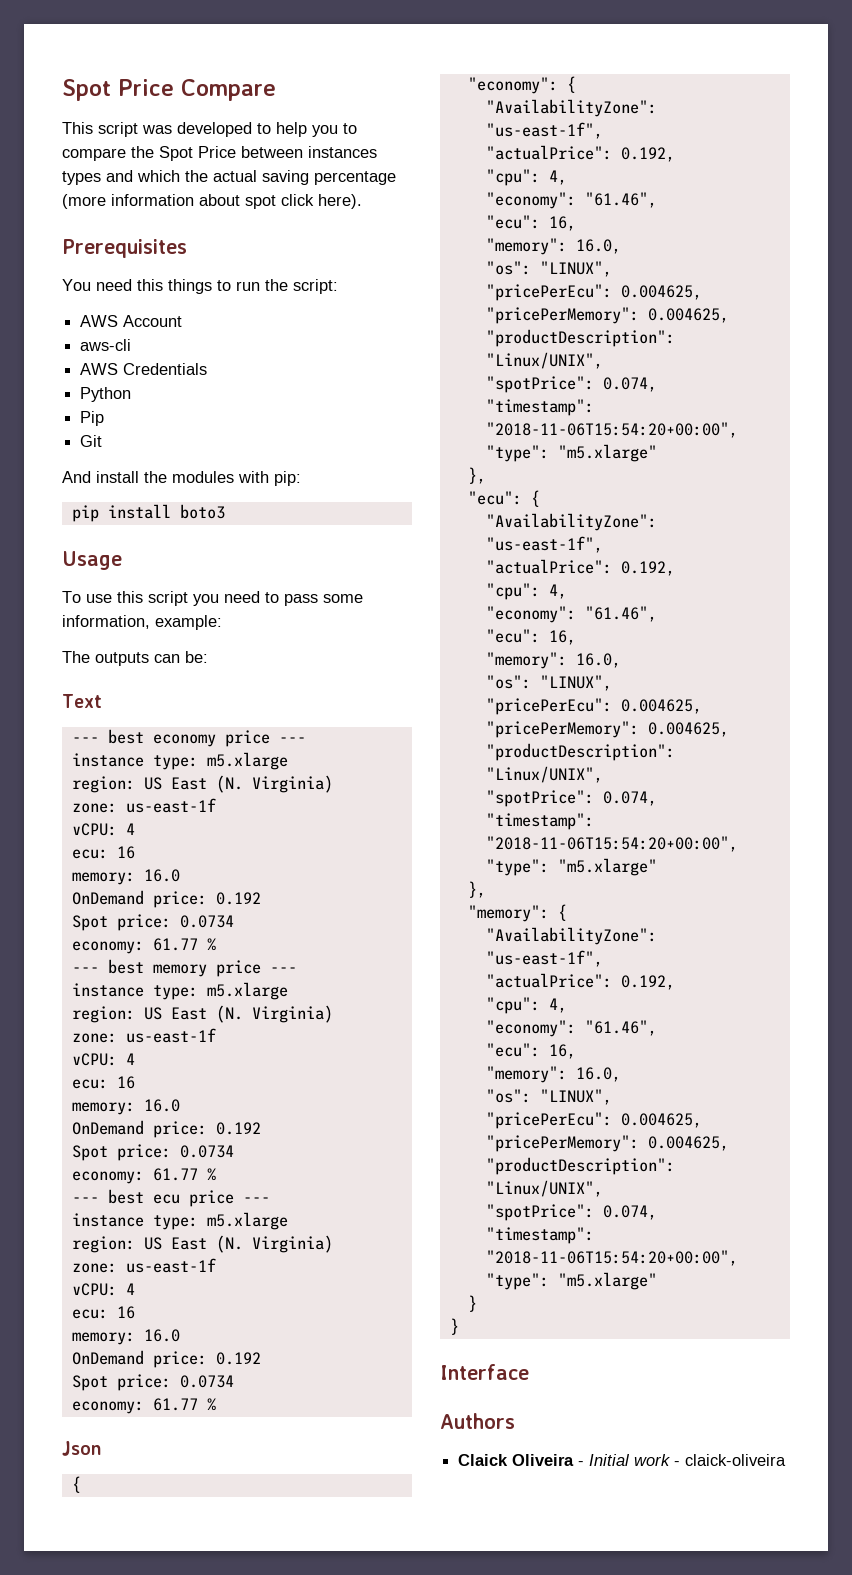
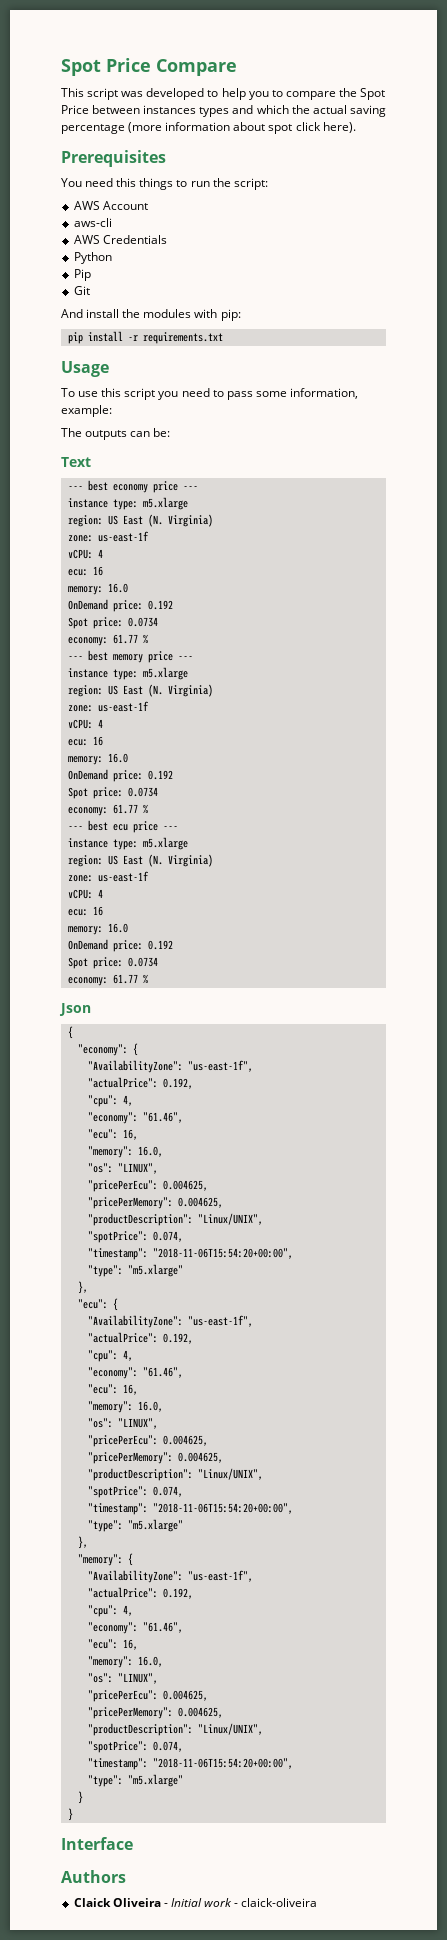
[179,504,225,519] boto3 -> [127,332,223,344] -r requirements.txt

